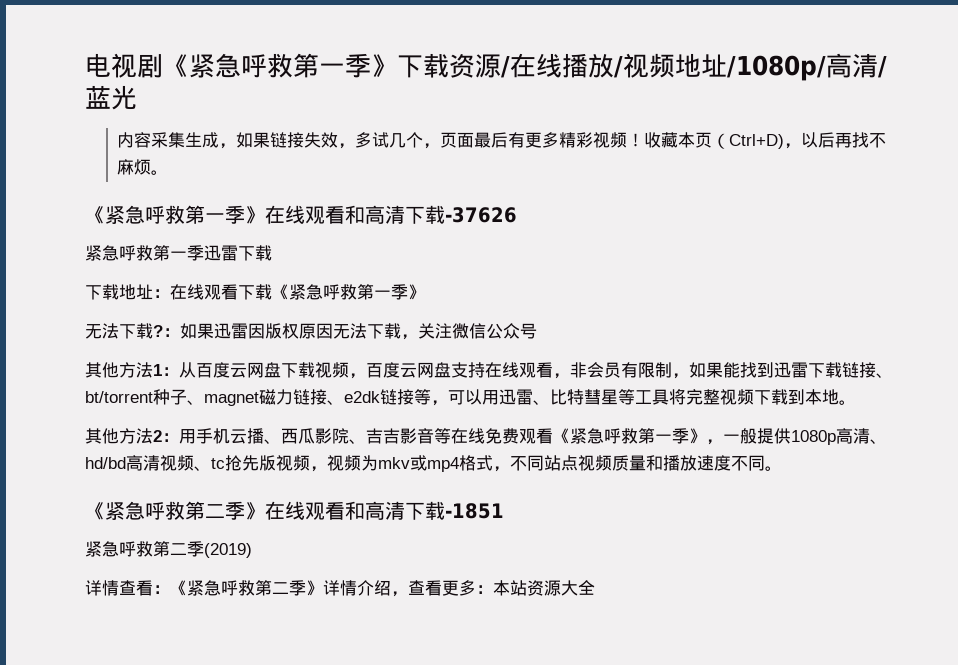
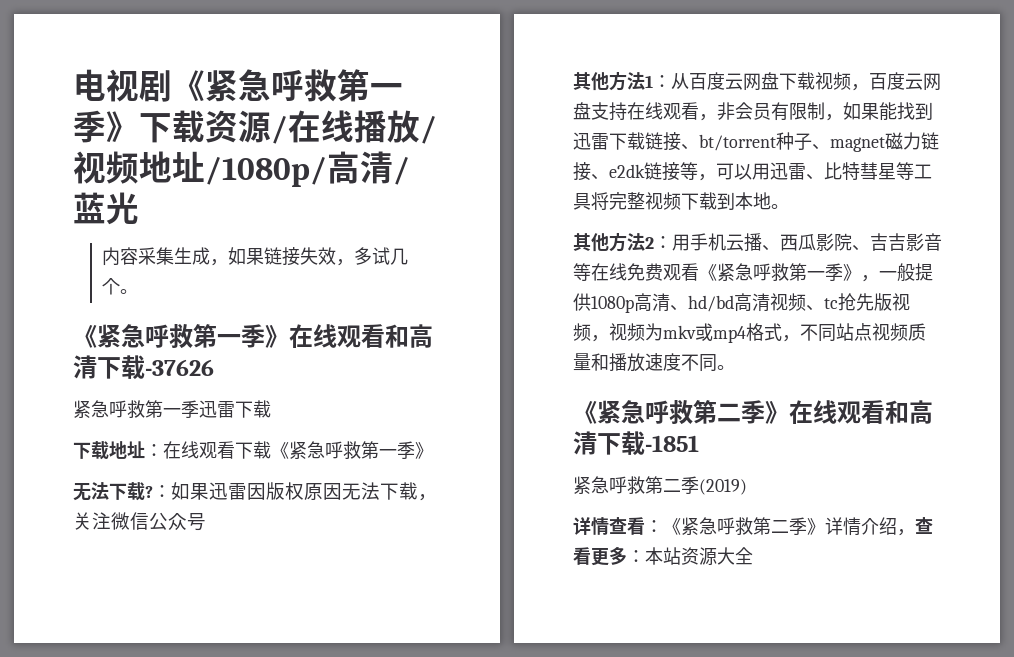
[423,132,887,149] [117,159,152,175] ，页面最后有更多精彩视频！收藏本页（Ctrl+D)，以后再找不麻烦 -> (121, 286) none

